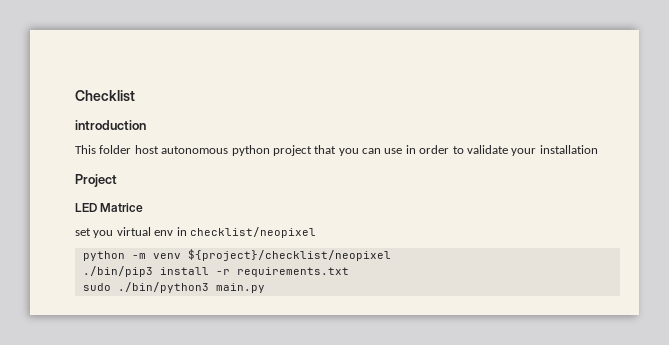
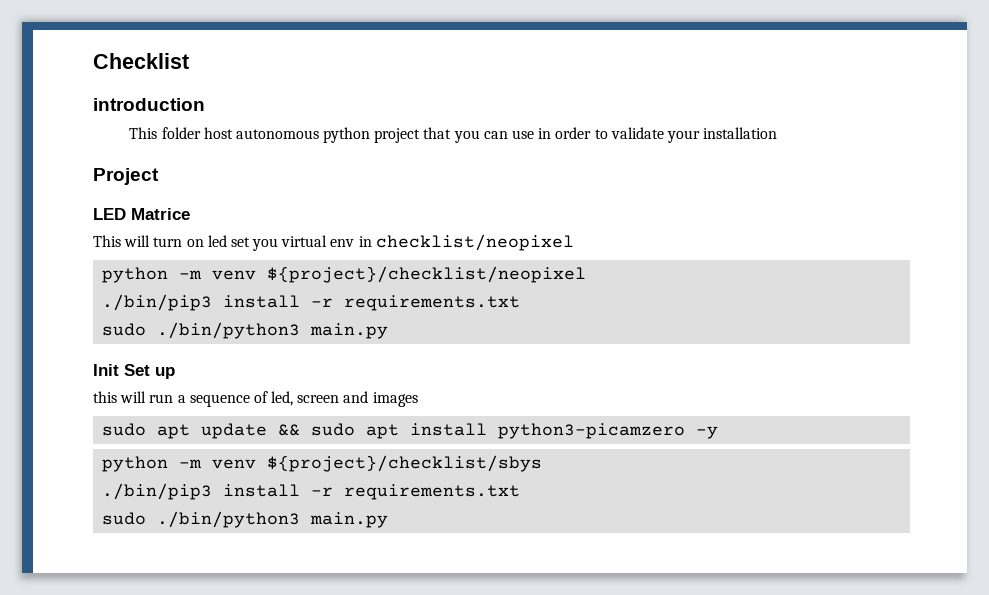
(144, 207) none -> [93,235,227,247] This will turn on led
(265, 288) none -> [93,364,175,379] [93,391,418,407] [102,423,719,439] [102,455,543,472] [102,483,521,500] [102,511,389,528] // Init Set up // this will run a sequence of led, screen and images // sudo apt update && sudo apt install python3-picamzero -y // python -m venv ${project}/checklist/sbys // ./bin/pip3 install -r requirements.txt // sudo ./bin/python3 main.py

